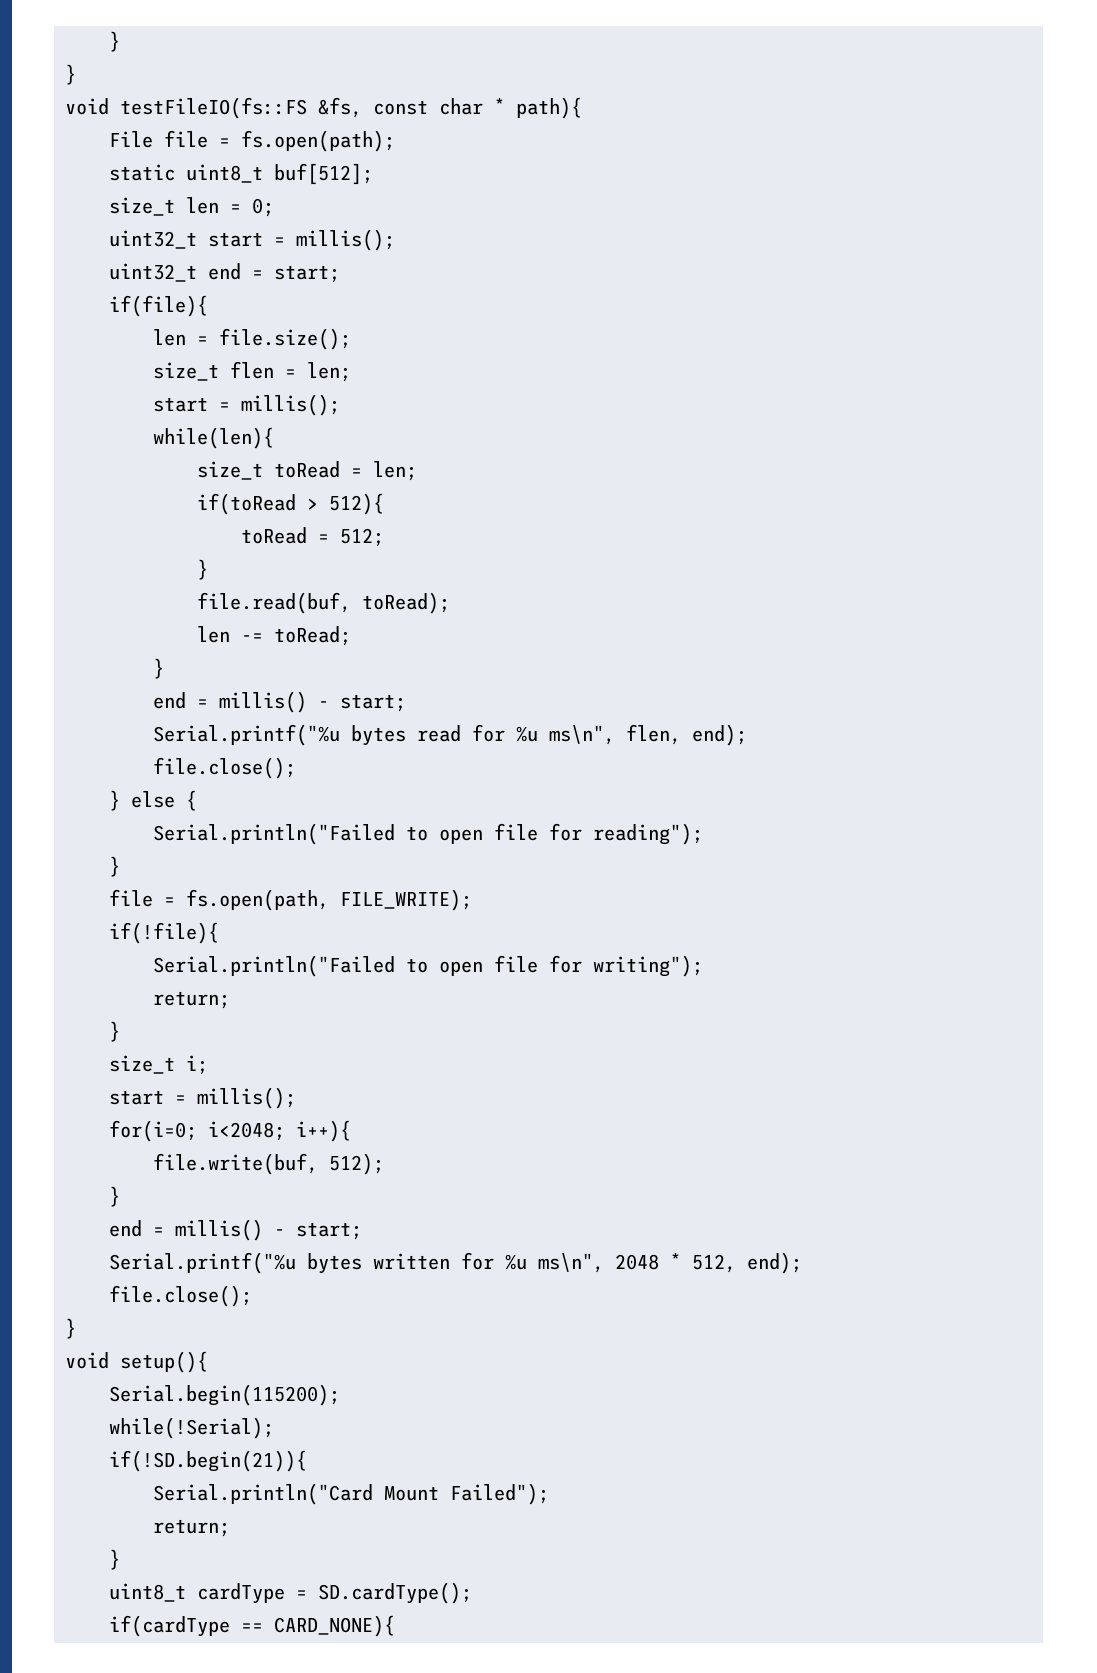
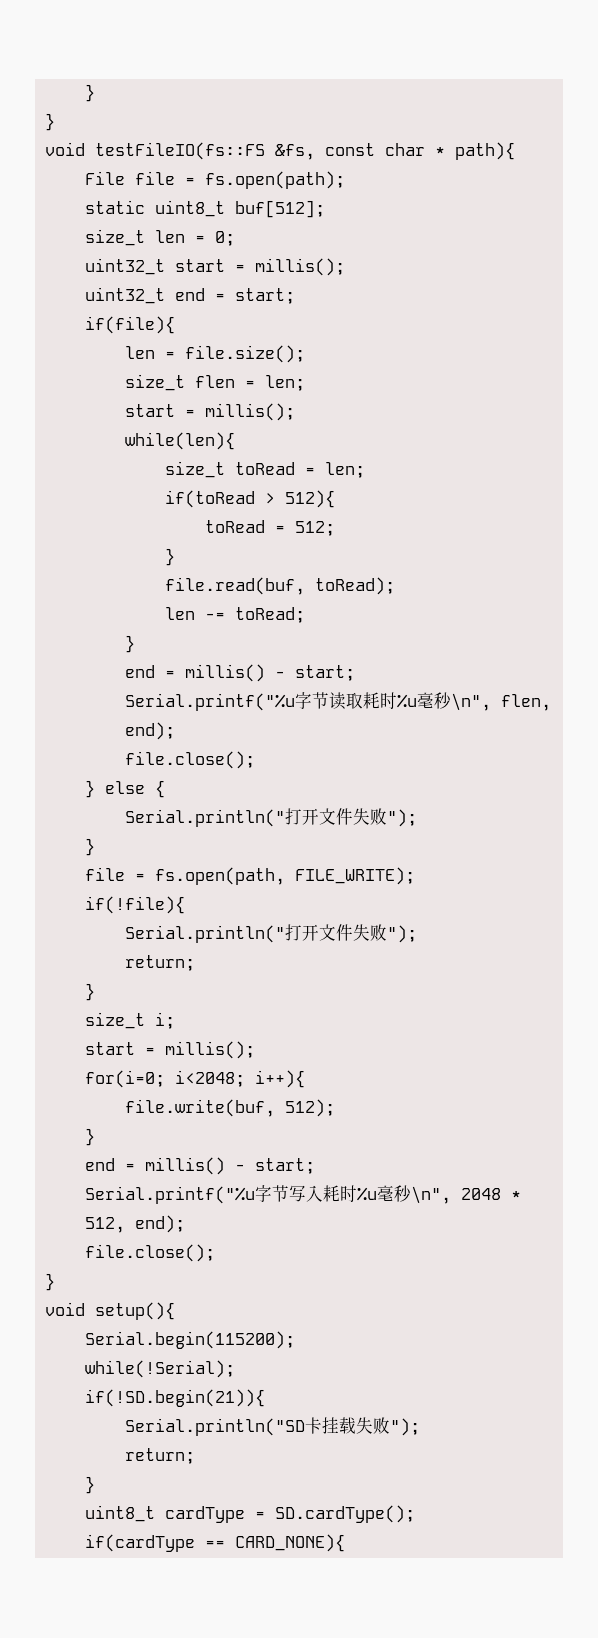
[351,724,616,746] bytes read for %u ms\n", -> [295,692,492,711] 字节读取耗时%u毫秒\n",
[153,823,704,845] Serial.println("Failed to open file for reading"); -> [125,808,418,827] Serial.println("打开文件失败");
[153,955,704,977] Serial.println("Failed to open file for writing"); -> [125,924,418,943] Serial.println("打开文件失败");
[307,1252,605,1274] bytes written for %u ms\n", -> [255,1185,452,1204] 字节写入耗时%u毫秒\n",
[153,1483,550,1505] Serial.println("Card Mount Failed"); -> [125,1417,421,1436] Serial.println("SD卡挂载失败");

